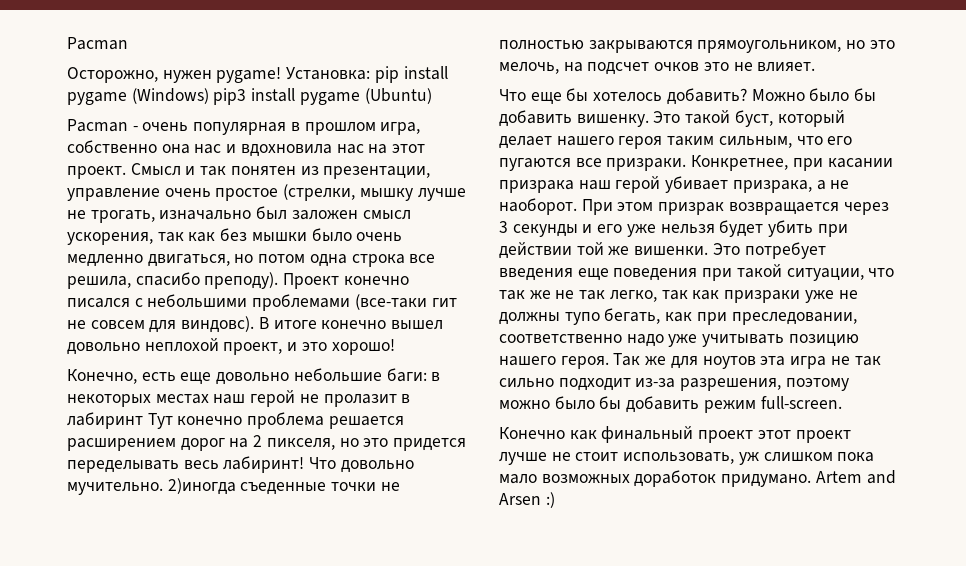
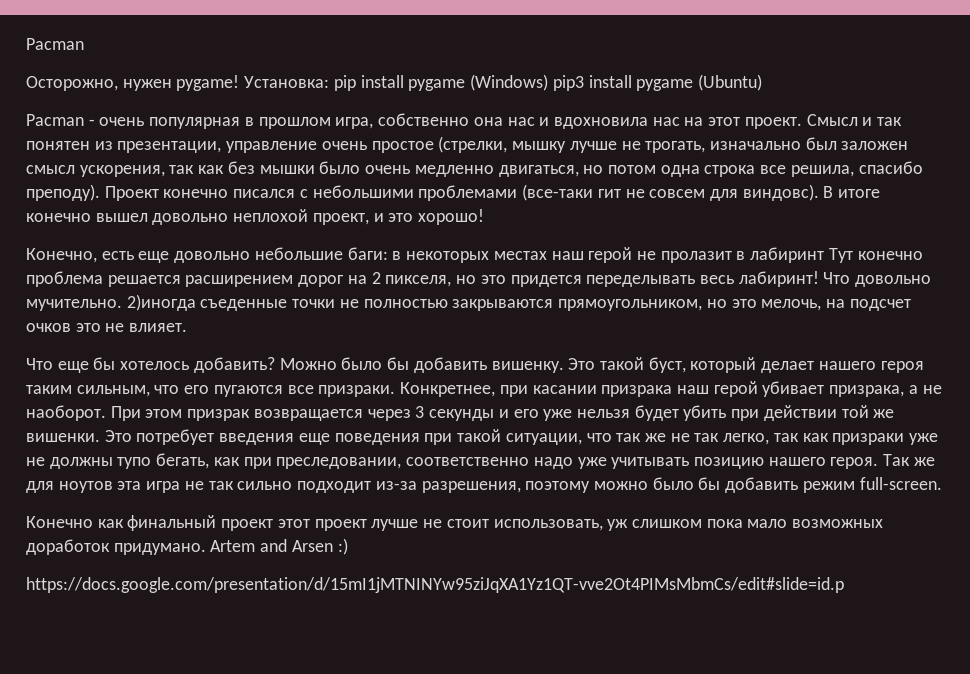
(555, 500) none -> [26,577,844,593] // https://docs.google.com/presentation/d/15mI1jMTNINYw95ziJqXA1Yz1QT-vve2Ot4PIMsMbmCs/edit#slide=id.p

